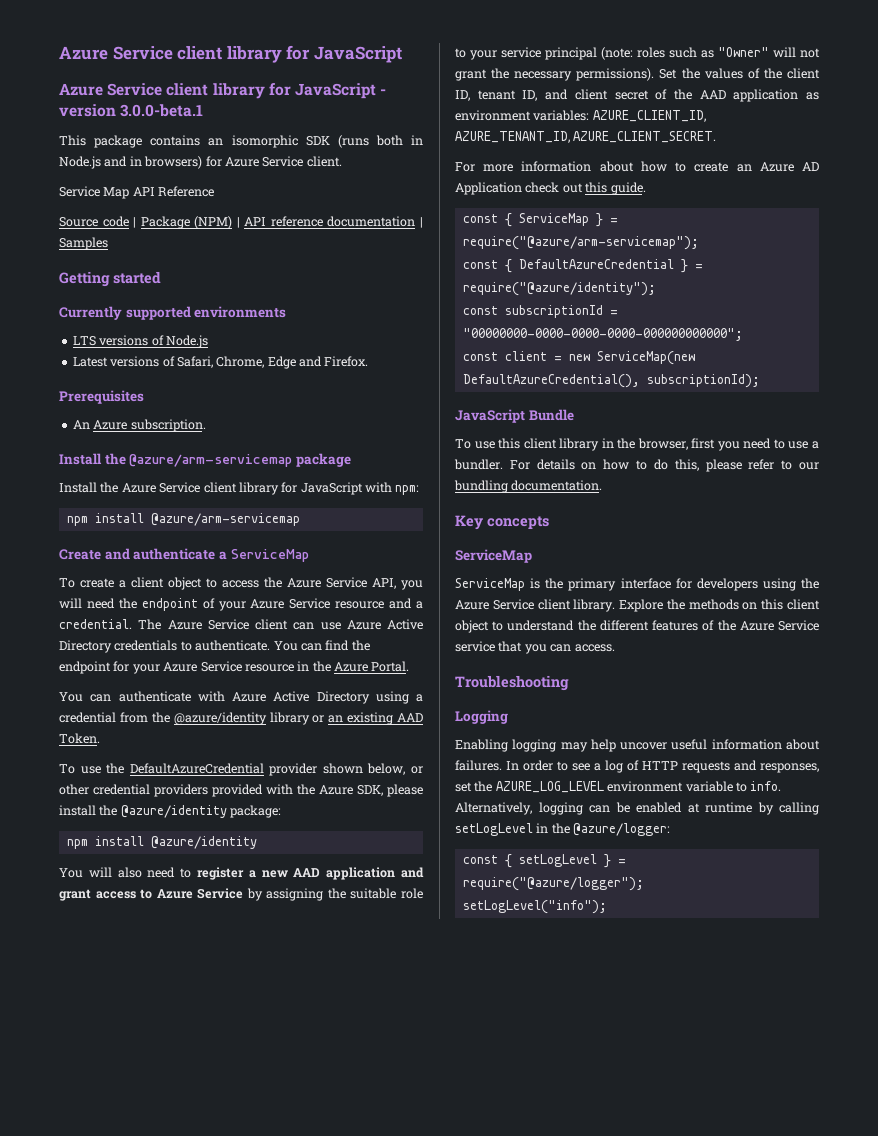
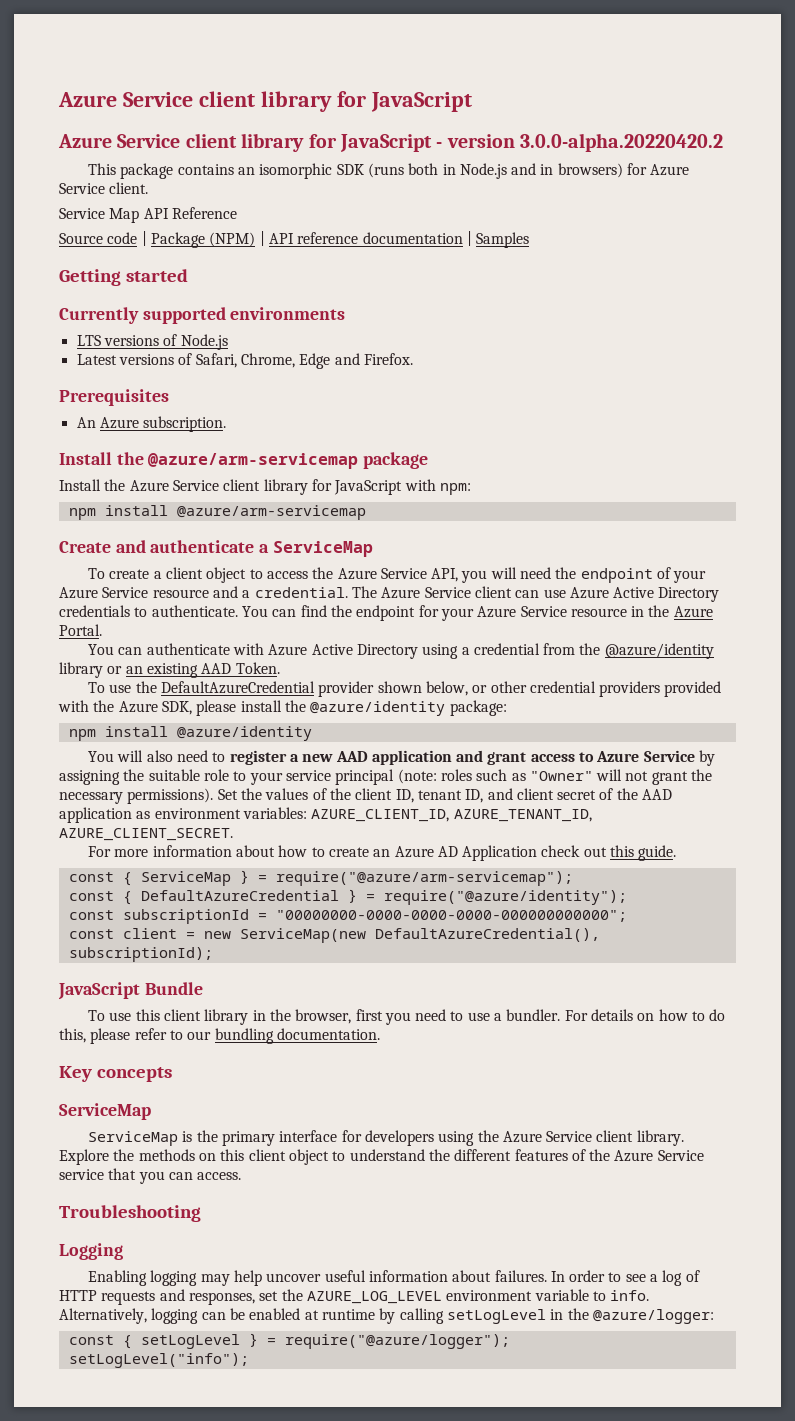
[120,104,204,117] 3.0.0-beta.1 -> [520,133,724,152] 3.0.0-alpha.20220420.2

